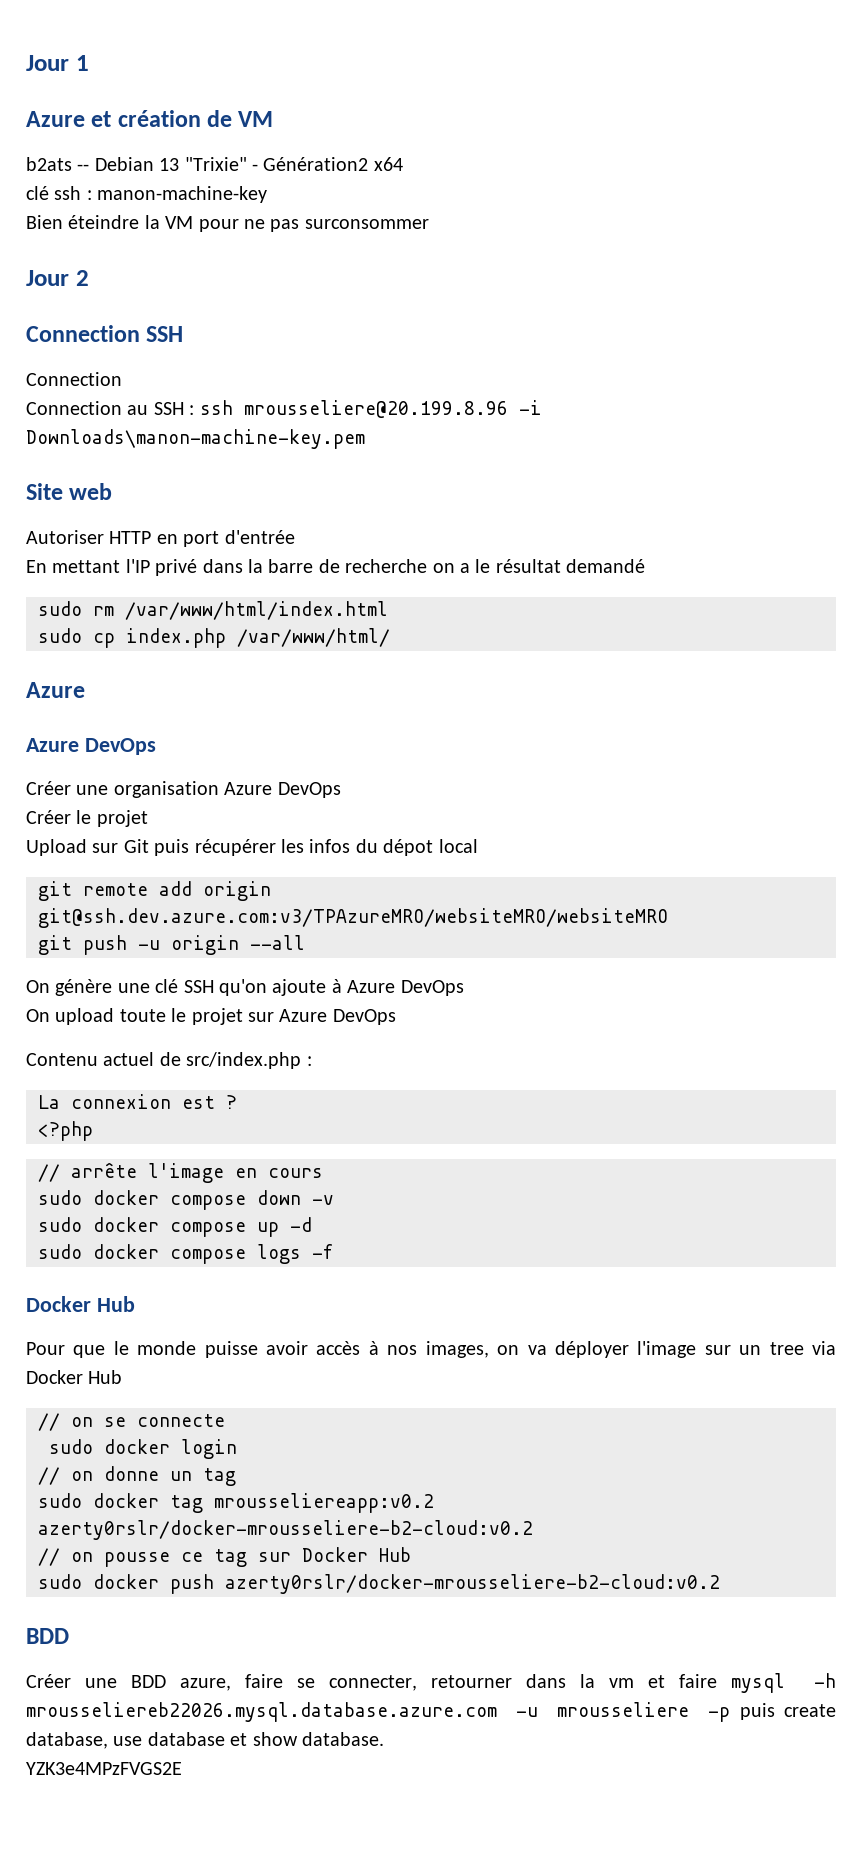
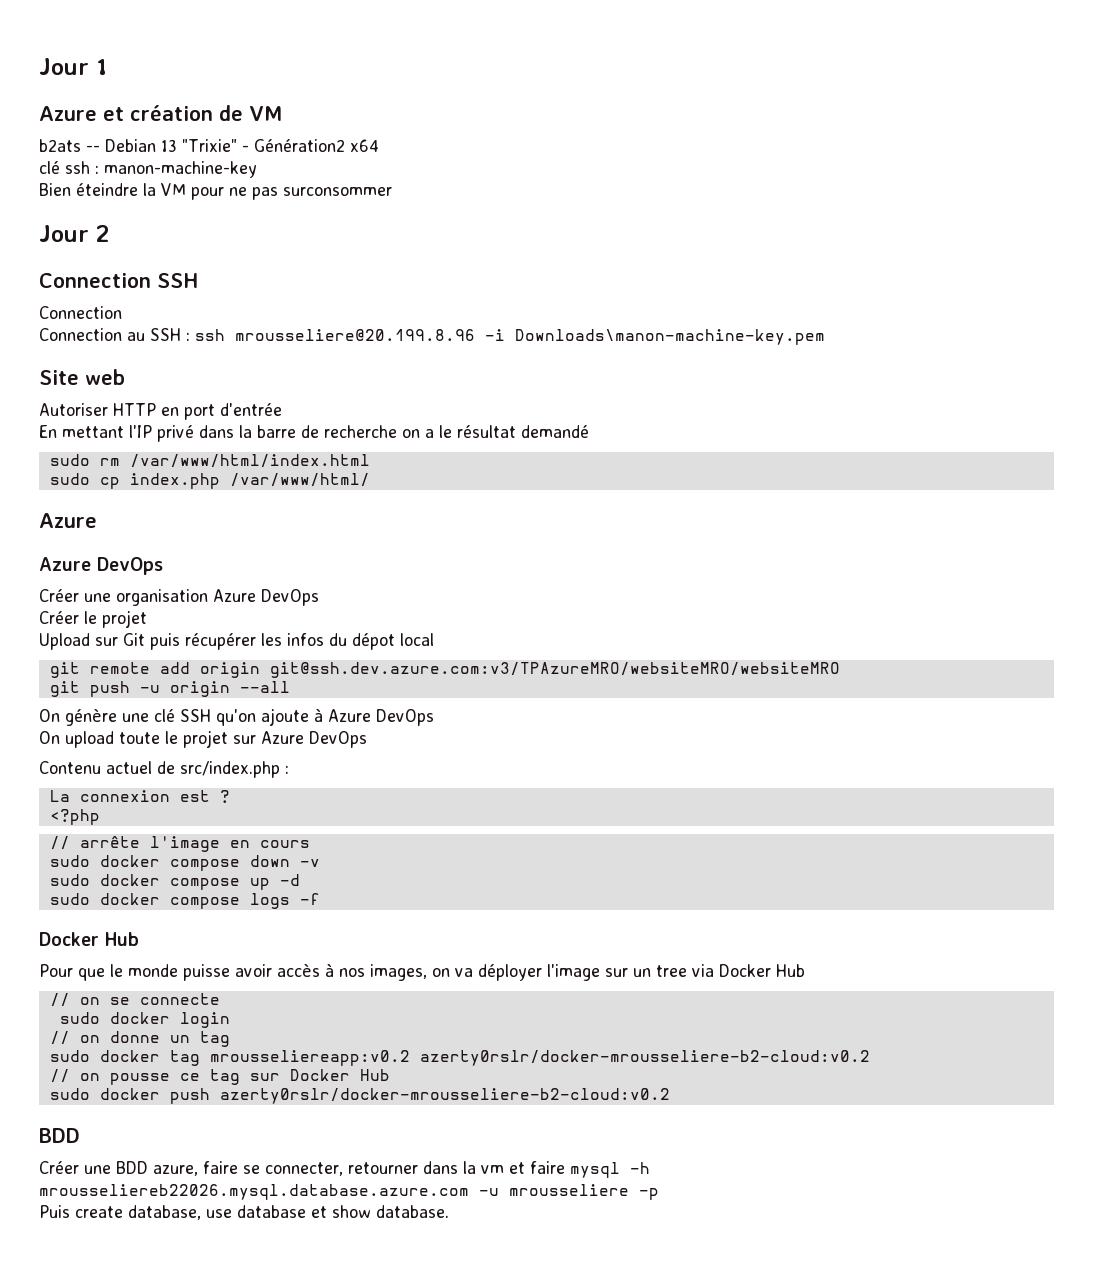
[739,1703,775,1720] puis -> [39,1205,70,1218] // Puis
[26,1762,182,1775] // YZK3e4MPzFVGS2E -> (449, 1211) none

